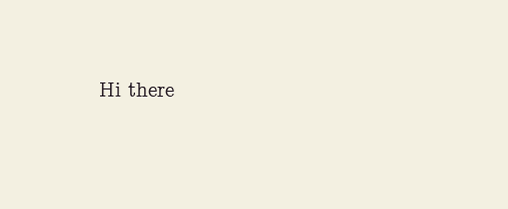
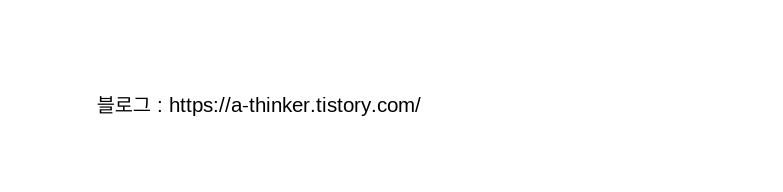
[99,82,175,97] Hi there -> [97,96,421,116] 블로그 : https://a-thinker.tistory.com/

